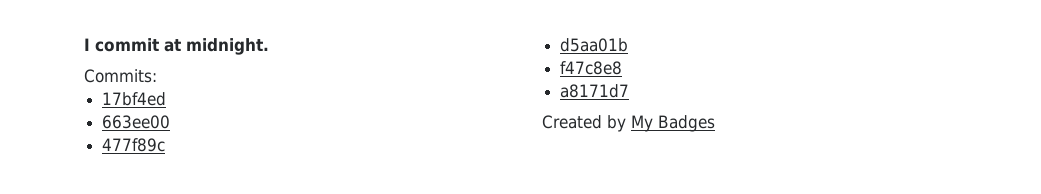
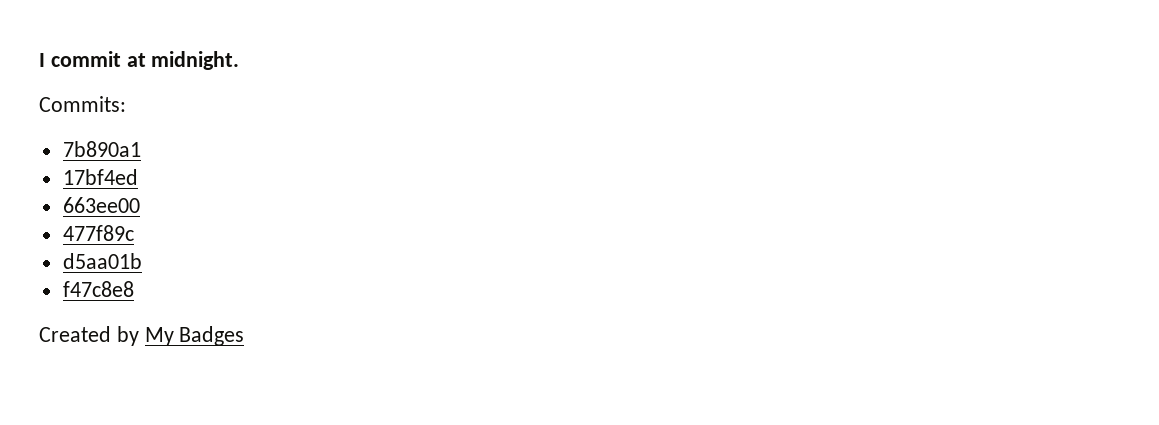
(157, 76) none -> [62,141,141,157] // 7b890a1
[560,84,630,98] // a8171d7 -> (134, 289) none

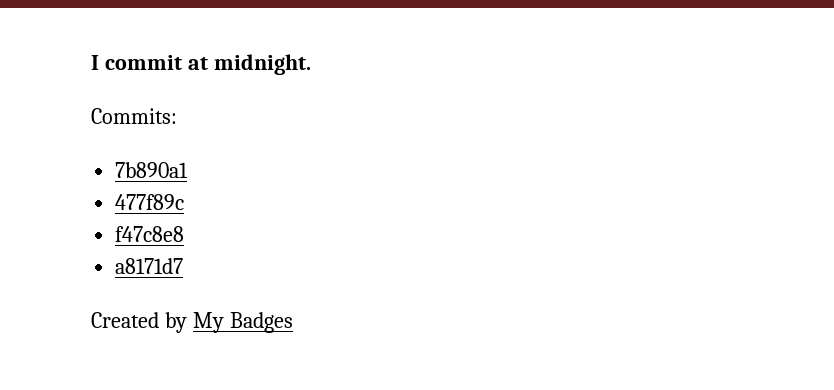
[62,169,138,185] [62,197,140,213] // 17bf4ed // 663ee00 -> (189, 170) none
[62,253,142,269] [62,281,134,297] d5aa01b // f47c8e8 -> [115,226,185,242] [115,258,184,274] f47c8e8 // a8171d7

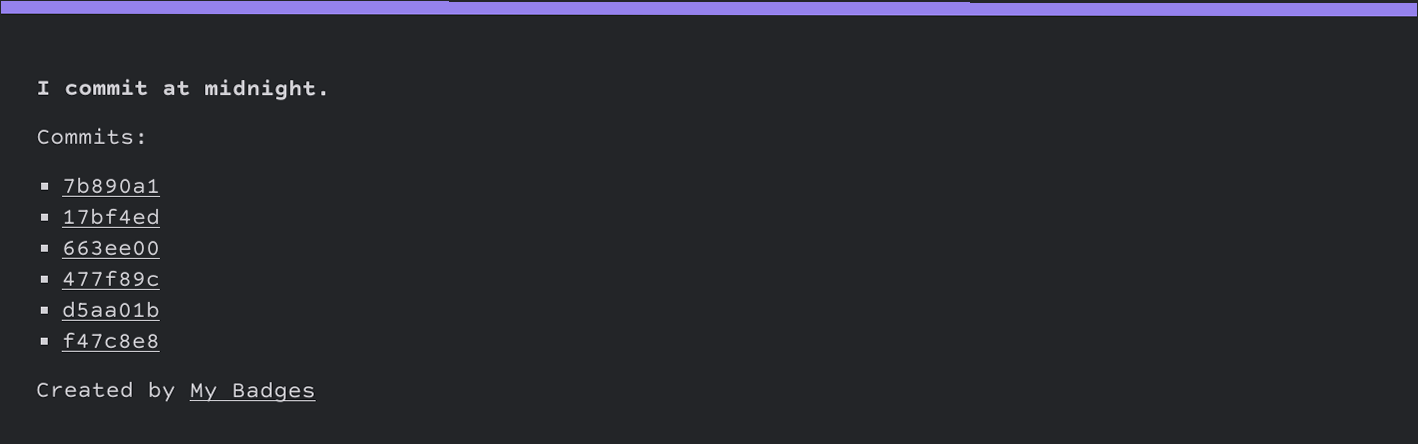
(189, 170) none -> [60,207,161,225] [60,240,160,256] // 17bf4ed // 663ee00
(185, 202) none -> [60,300,160,318] // d5aa01b
[115,258,184,274] // a8171d7 -> (160, 340) none

